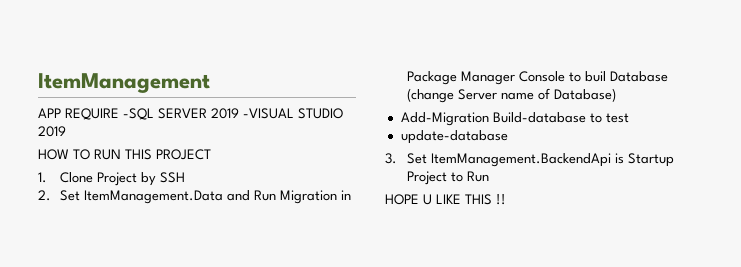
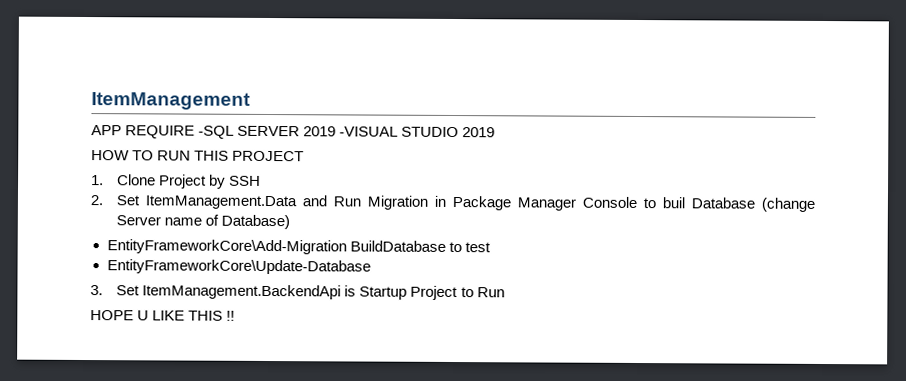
[400,112,586,126] Add-Migration Build-database -> [106,239,446,255] EntityFrameworkCore\Add-Migration BuildDatabase
[400,130,508,144] update-database -> [106,259,371,275] EntityFrameworkCore\Update-Database

